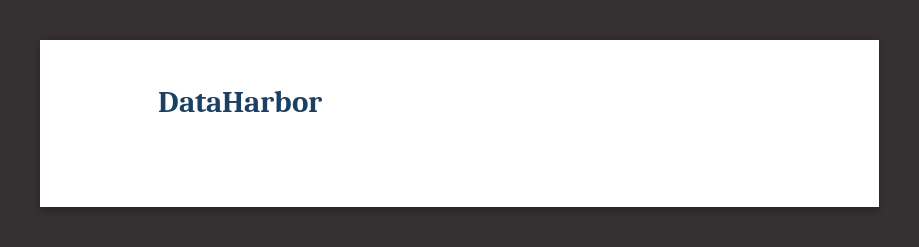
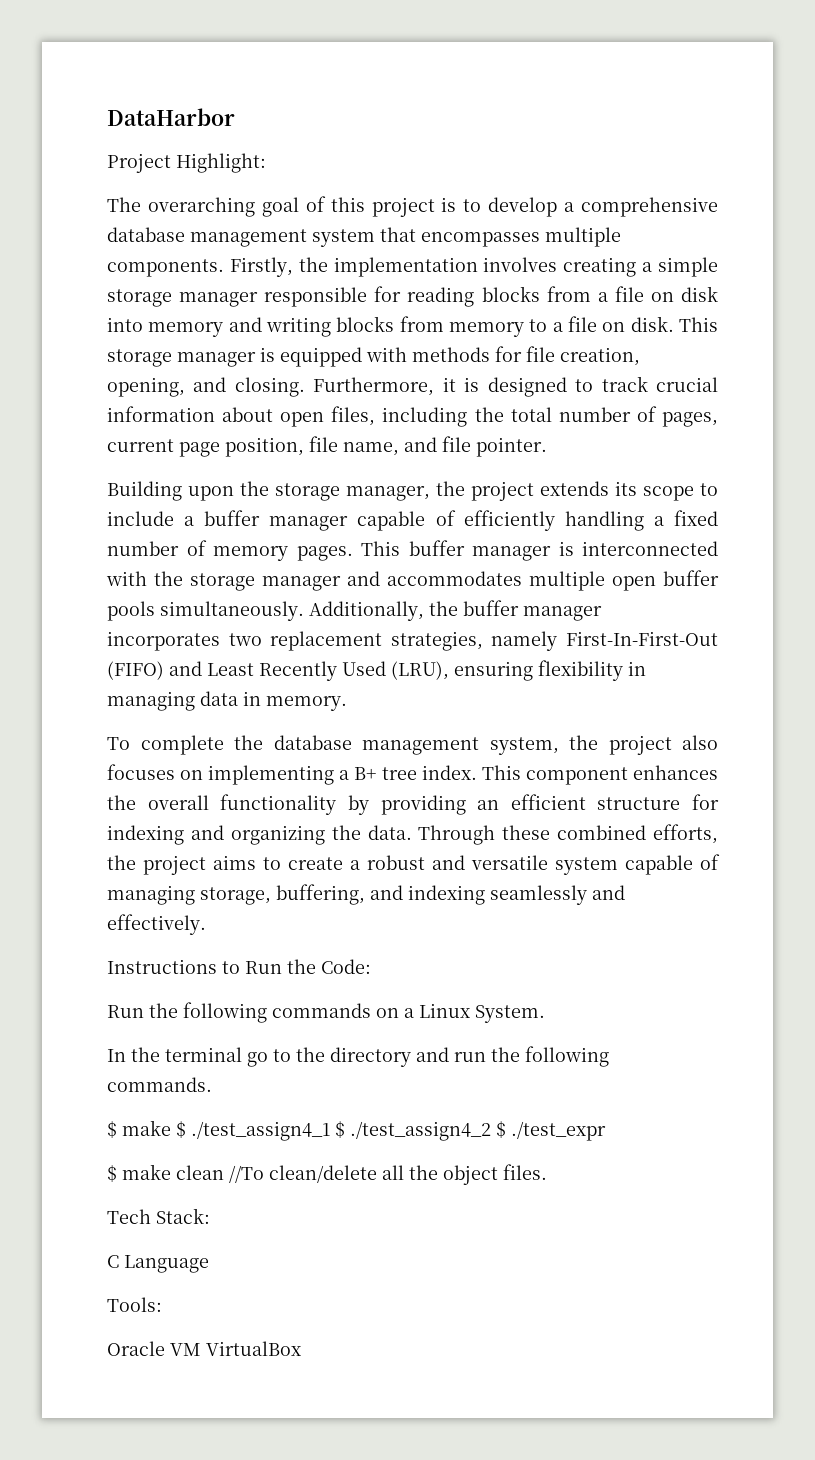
(323, 101) none -> [107,153,266,173] [107,196,718,217] [107,227,621,247] [107,257,718,277] [107,286,719,307] [107,316,718,337] [107,346,640,367] [107,376,719,397] [107,406,718,427] [107,436,547,457] [107,481,718,501] [107,510,718,531] [107,540,718,561] [106,570,719,591] [107,600,602,621] [107,631,718,651] [107,660,646,681] [107,691,347,711] [107,735,718,755] [107,764,718,785] [107,794,719,815] [107,824,718,845] [107,854,720,875] [107,884,625,905] [107,914,206,935] [107,959,371,974] [107,1002,545,1023] [107,1046,609,1067] [107,1077,212,1092] [107,1120,606,1141] [107,1164,547,1185] [107,1208,210,1224] [107,1255,209,1273] [107,1297,162,1312] [107,1341,301,1356] // Project Highlight: // The overarching goal of this project is to develop a comprehensive database management system that encompasses multiple components. Firstly, the implementation involves creating a simple storage manager responsible for reading blocks from a file on disk into memory and writing blocks from memory to a file on disk. This storage manager is equipped with methods for file creation, opening, and closing. Furthermore, it is designed to track crucial information about open files, including the total number of pages, current page position, file name, and file pointer. // Building upon the storage manager, the project extends its scope to include a buffer manager capable of efficiently handling a fixed number of memory pages. This buffer manager is interconnected with the storage manager and accommodates multiple open buffer pools simultaneously. Additionally, the buffer manager incorporates two replacement strategies, namely First-In-First-Out (FIFO) and Least Recently Used (LRU), ensuring flexibility in managing data in memory. // To complete the database management system, the project also focuses on implementing a B+ tree index. This component enhances the overall functionality by providing an efficient structure for indexing and organizing the data. Through these combined efforts, the project aims to create a robust and versatile system capable of managing storage, buffering, and indexing seamlessly and effectively. // Instructions to Run the Code: // Run the following commands on a Linux System. // In the terminal go to the directory and run the following commands. // $ make $ ./test_assign4_1 $ ./test_assign4_2 $ ./test_expr // $ make clean //To clean/delete all the object files. // Tech Stack: // C Language // Tools: // Oracle VM VirtualBox

